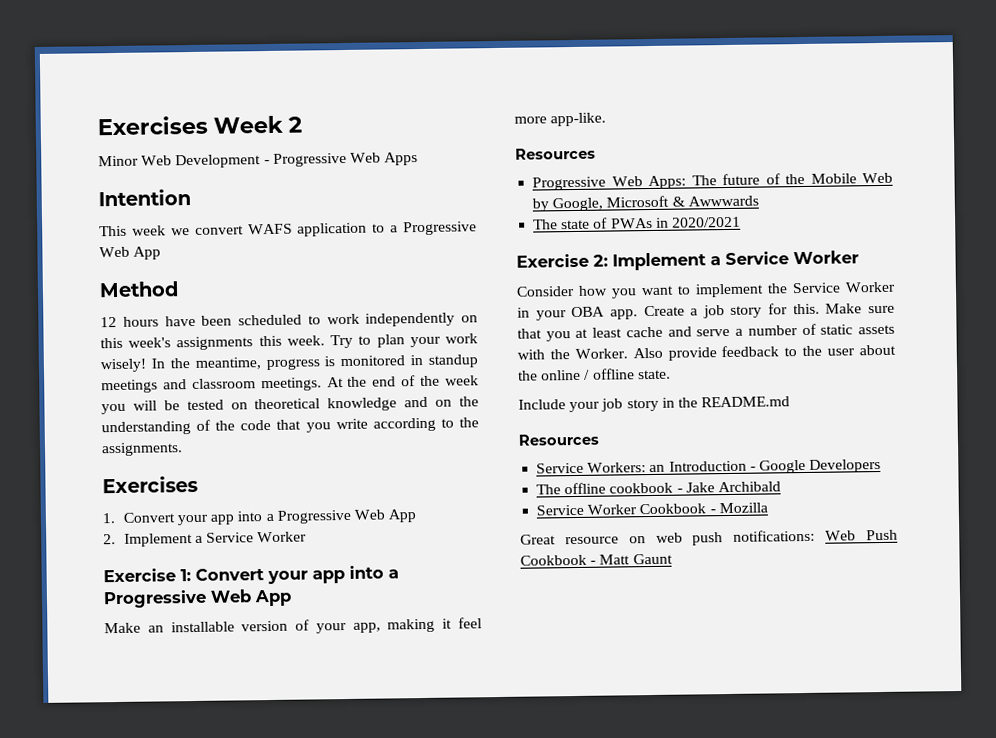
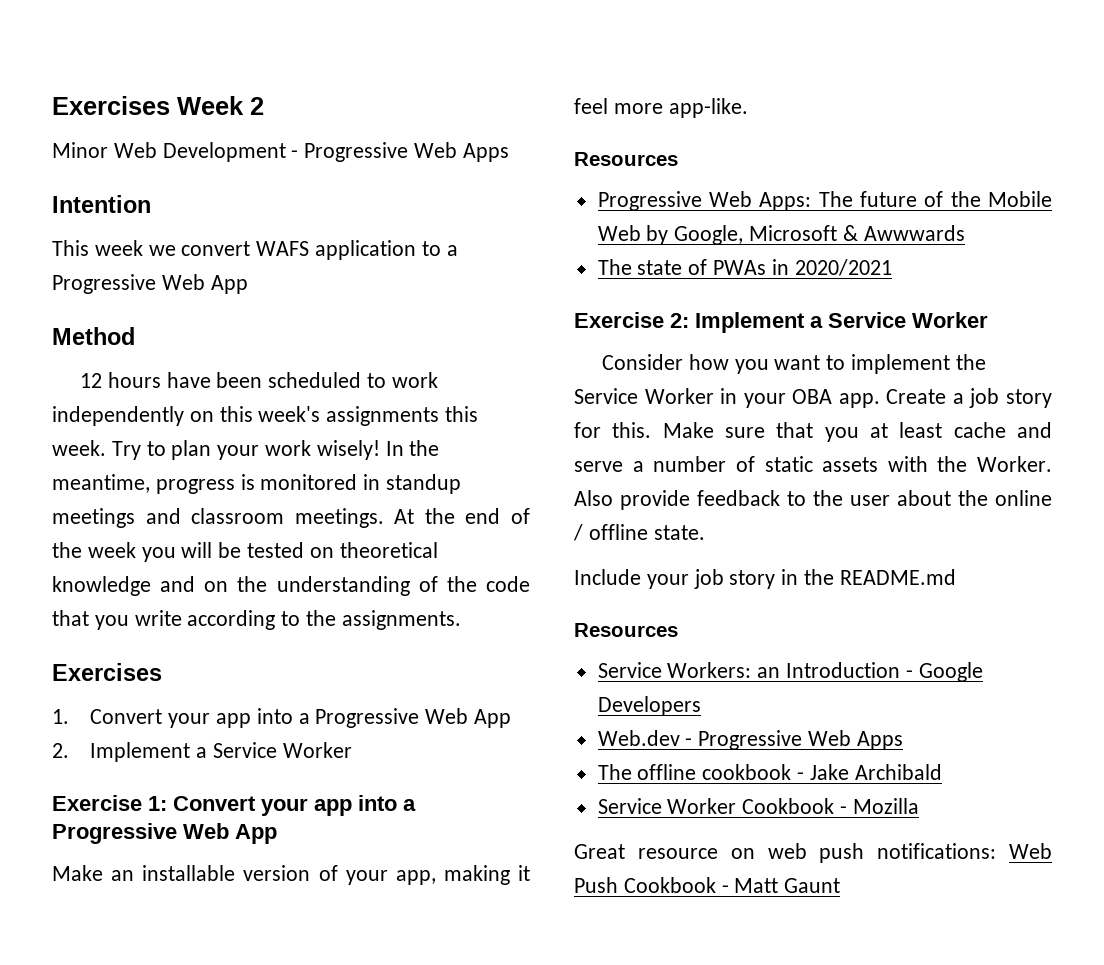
(882, 465) none -> [597,730,903,750] // Web.dev - Progressive Web Apps

